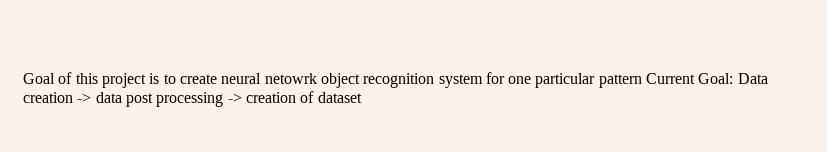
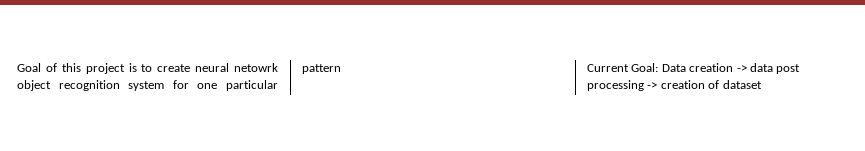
(642, 81) none -> (341, 69) //

